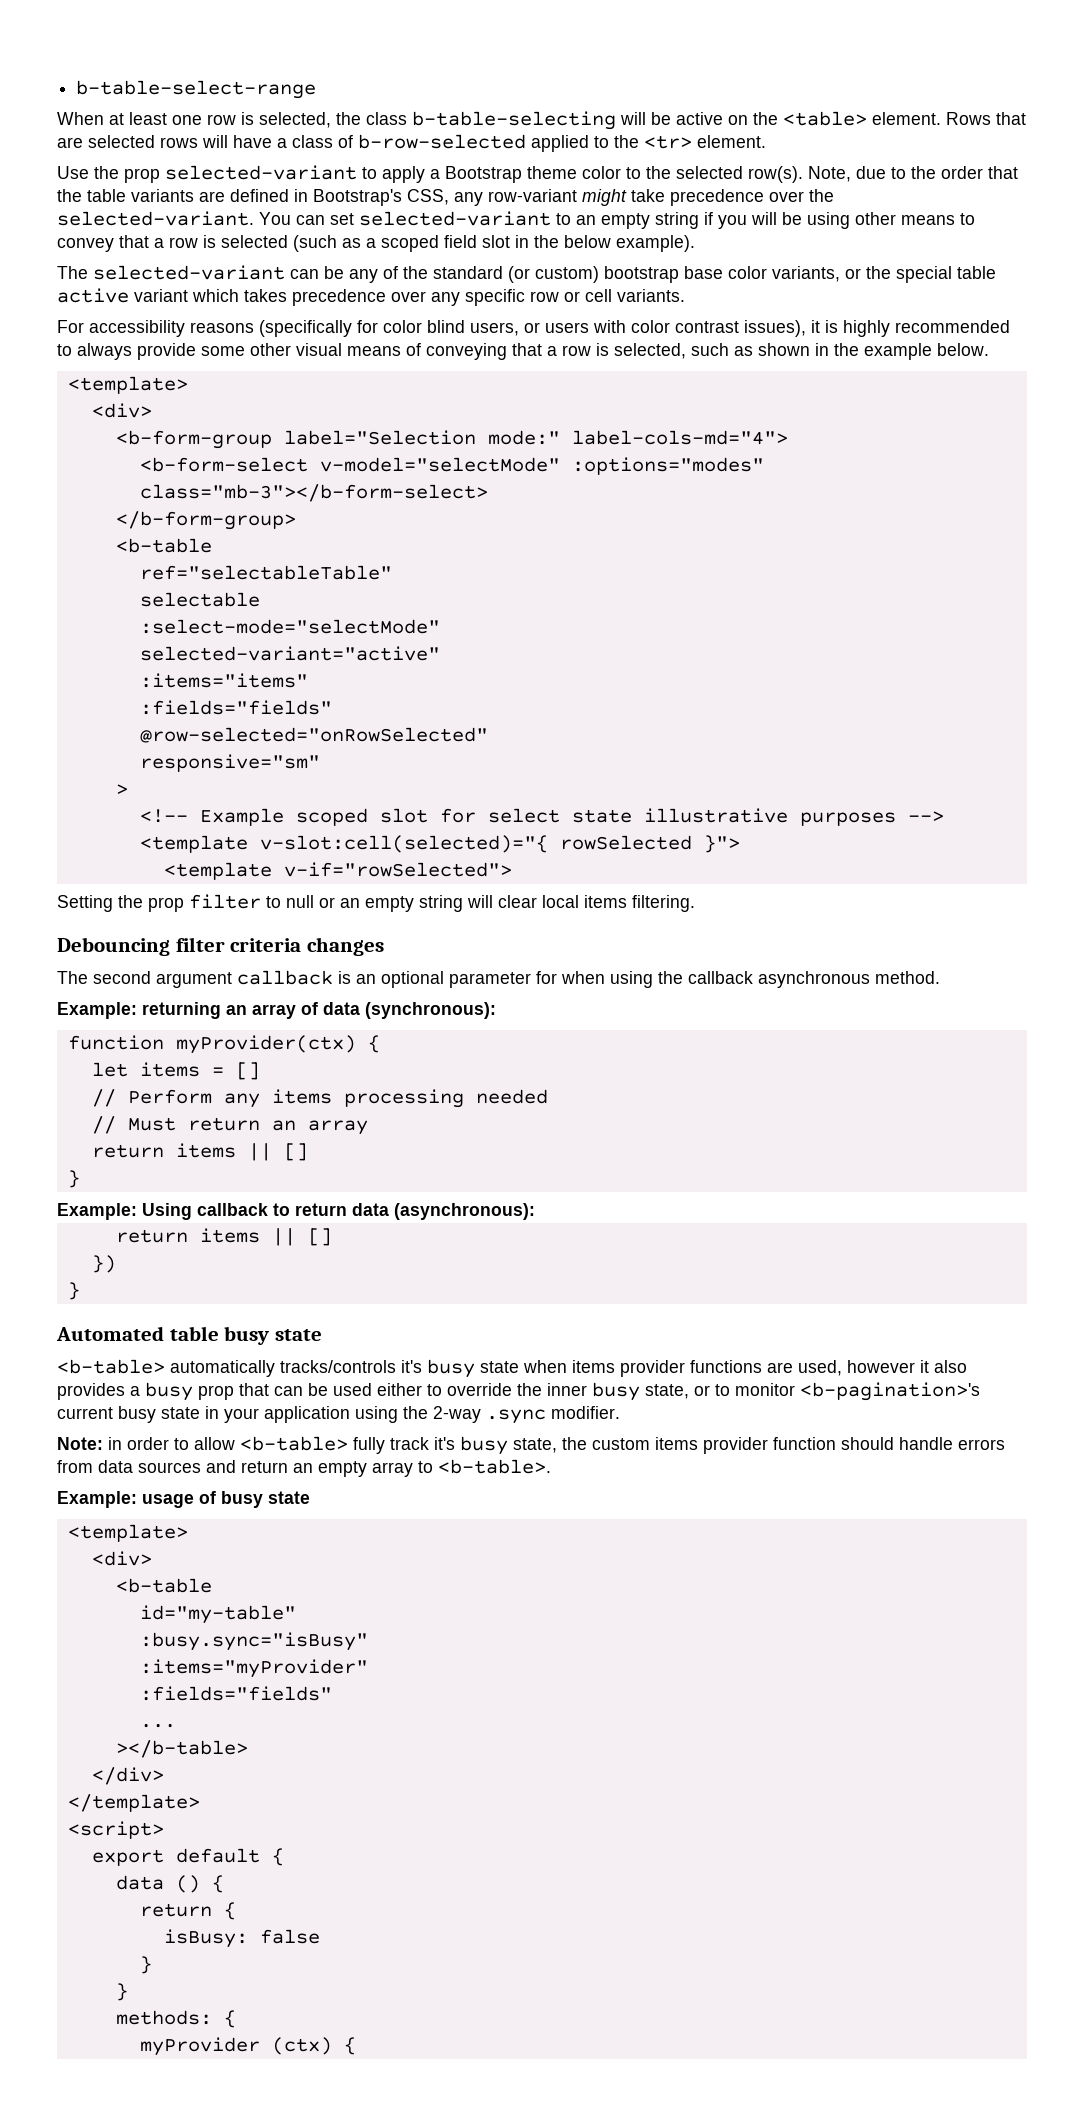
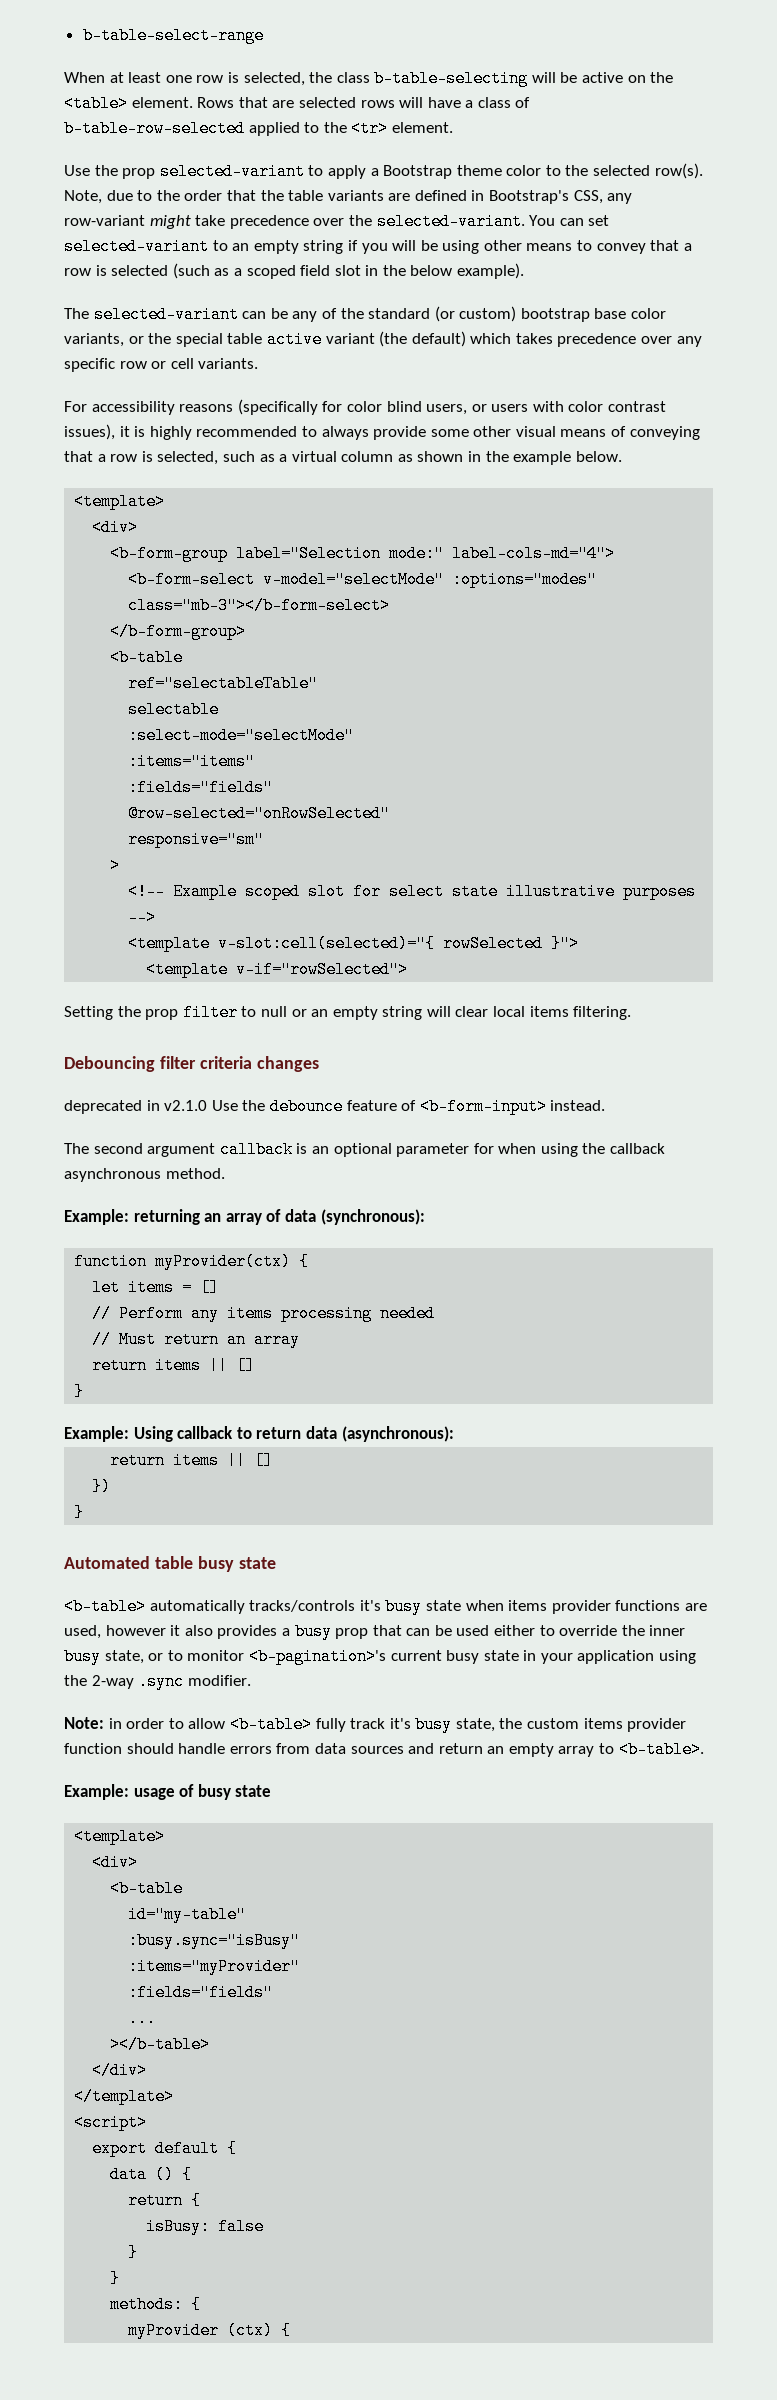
[358,134,526,149] b-row-selected -> [64,120,245,137] b-table-row-selected
(188, 295) none -> [379,331,466,347] (the default)
(753, 351) none -> [279,451,413,462] a virtual column as
[139,646,440,661] // selected-variant="active" -> (355, 735) none
(384, 946) none -> [64,1098,606,1115] // deprecated in v2.1.0 Use the debounce feature of <b-form-input> instead.

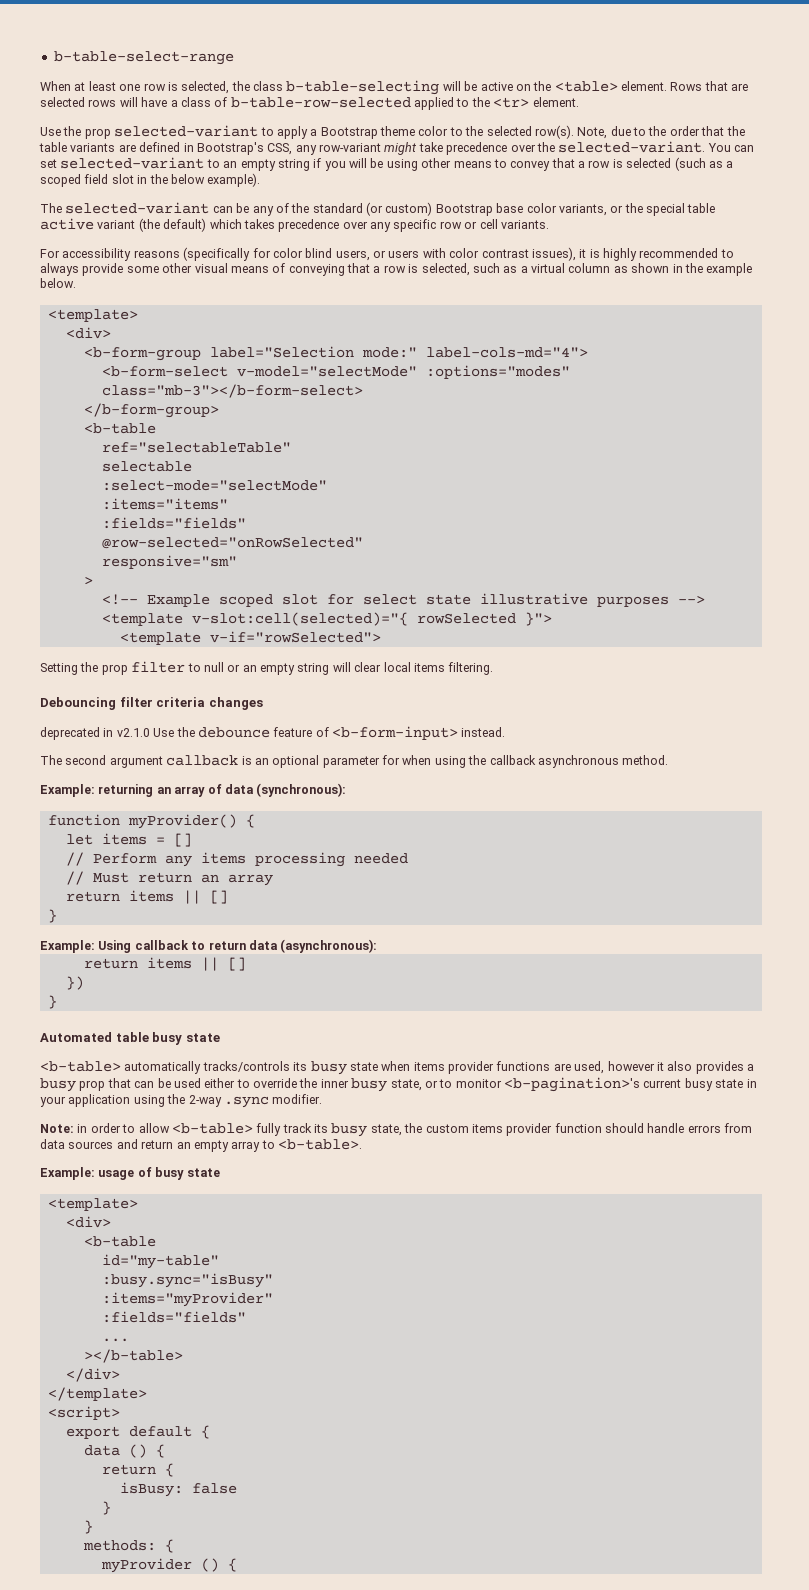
[520,308,590,322] bootstrap -> [435,204,493,216] Bootstrap
[155,1253,292,1270] myProvider(ctx) -> [127,814,237,829] myProvider()
[359,1600,381,1611] it's -> [293,1062,308,1071] its
[389,1718,411,1729] it's -> [314,1124,328,1133] its
[227,2322,274,2339] (ctx) -> [200,1558,219,1572] ()

